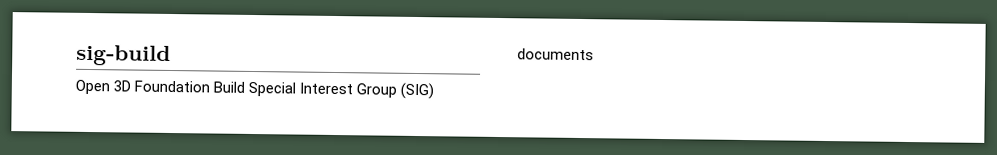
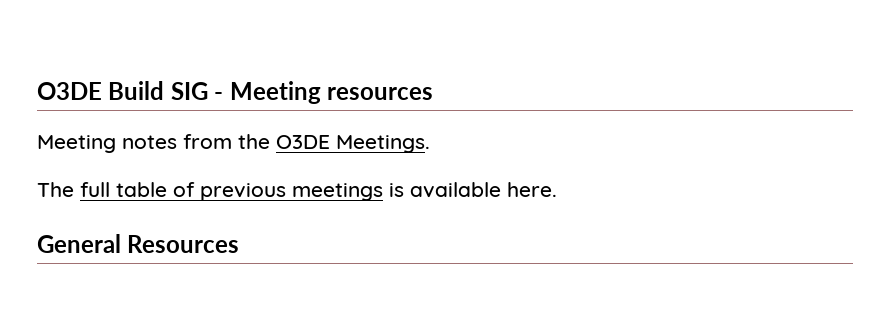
[76,44,171,66] [75,79,435,100] [517,48,594,61] sig-build // Open 3D Foundation Build Special Interest Group (SIG) documents -> [37,81,434,104] [37,134,430,153] [37,182,557,201] [37,234,240,253] O3DE Build SIG - Meeting resources // Meeting notes from the O3DE Meetings. // The full table of previous meetings is available here. // General Resources

